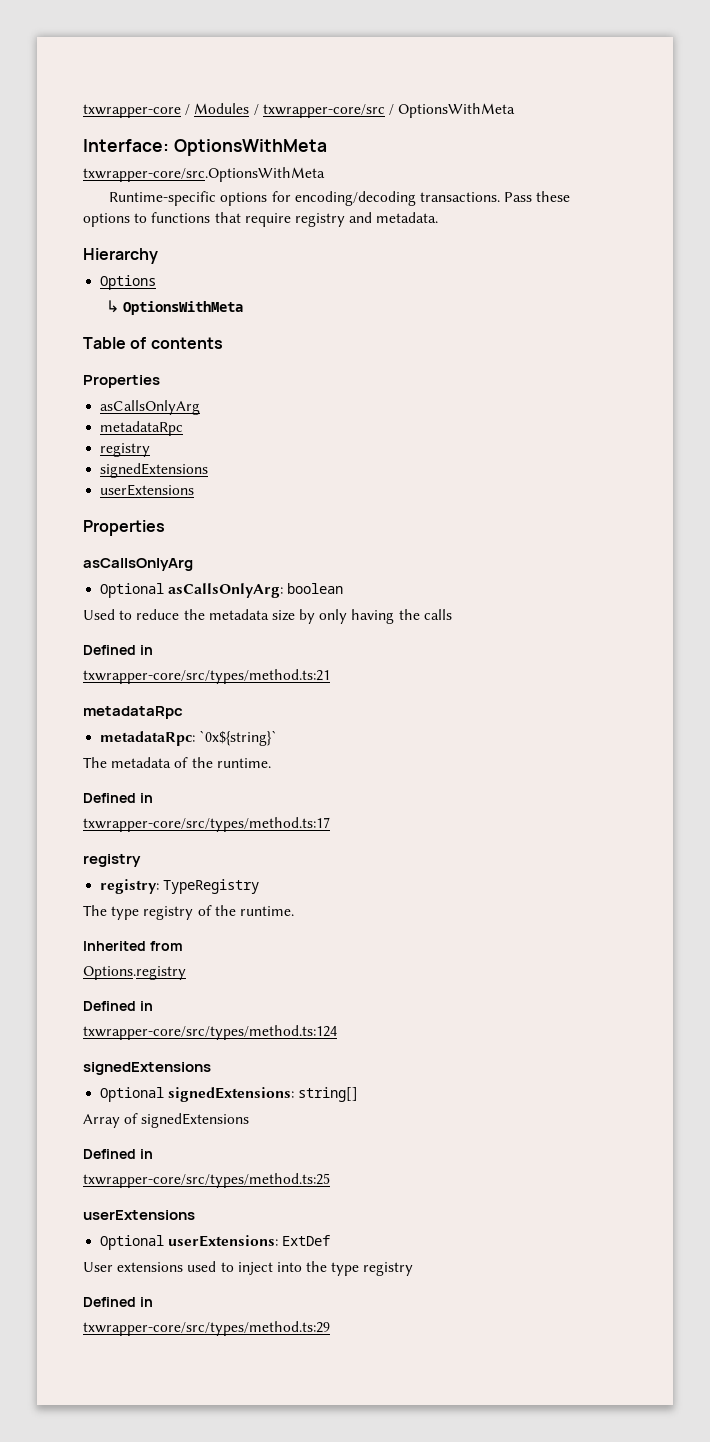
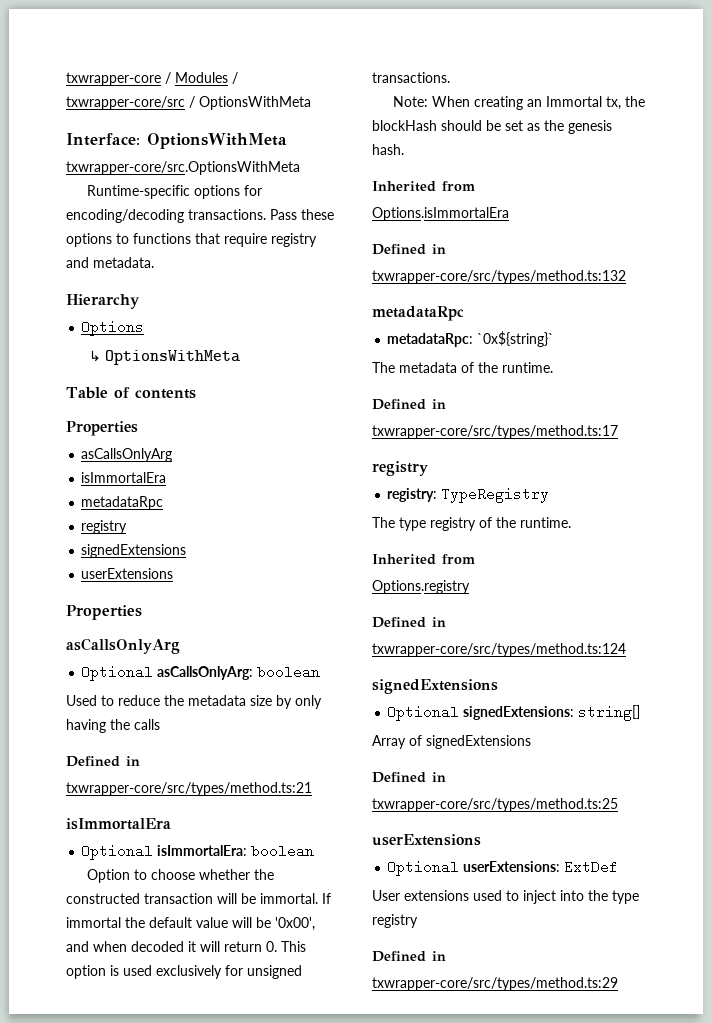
(201, 407) none -> [81,472,167,483] // isImmortalEra
(330, 676) none -> [66,818,171,830] [81,844,315,860] [86,869,274,883] [66,893,331,904] [66,917,315,931] [66,941,306,952] [66,965,302,979] [372,72,450,83] [392,96,645,110] [372,120,612,134] [372,144,404,155] [372,181,475,192] [372,207,509,221] [372,244,446,255] [372,270,626,284] // isImmortalEra // Optional isImmortalEra: boolean // Option to choose whether the constructed transaction will be immortal. If immortal the default value will be '0x00', and when decoded it will return 0. This option is used exclusively for unsigned transactions. // Note: When creating an Immortal tx, the blockHash should be set as the genesis hash. // Inherited from // Options.isImmortalEra // Defined in // txwrapper-core/src/types/method.ts:132

